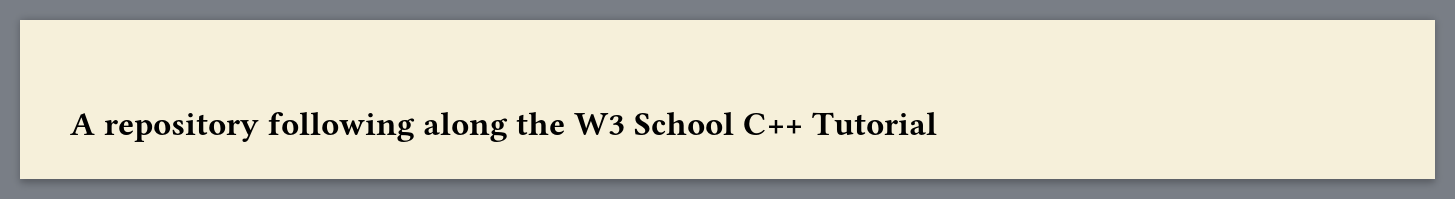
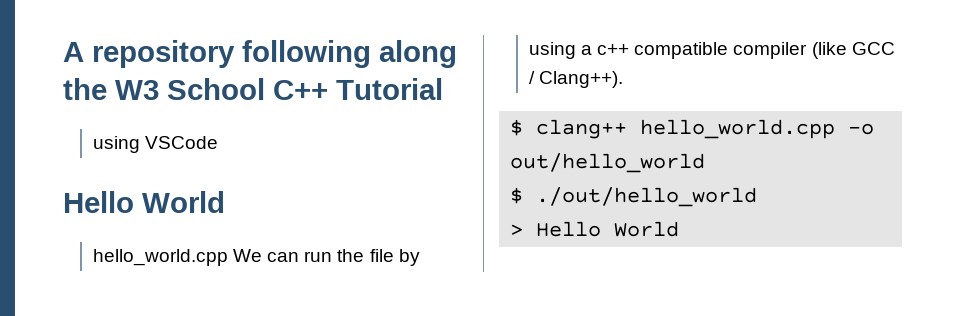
(938, 123) none -> [92,136,219,153] [63,191,225,213] [92,249,420,266] [528,42,895,59] [528,71,624,88] [510,119,875,139] [510,153,706,173] [510,187,758,207] [510,221,680,237] // using VSCode // Hello World // hello_world.cpp We can run the file by using a c++ compatible compiler (like GCC / Clang++). // $ clang++ hello_world.cpp -o out/hello_world // $ ./out/hello_world // > Hello World

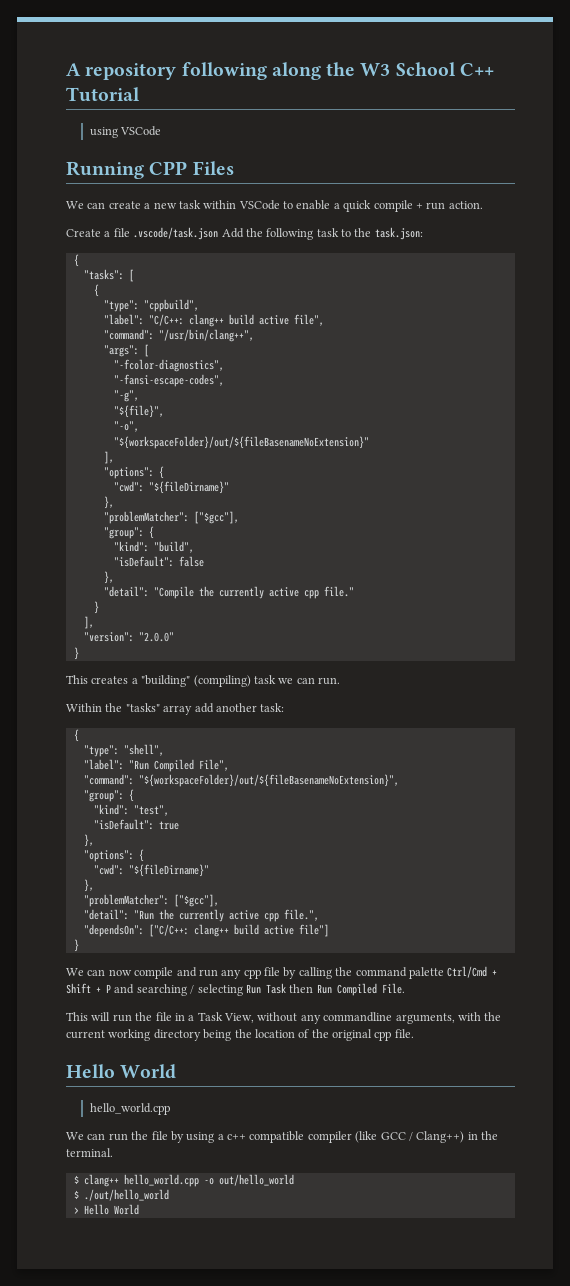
(219, 142) none -> [66,161,234,179] [66,200,483,212] [66,227,423,240] [73,254,79,267] [83,269,134,282] [93,284,99,297] [103,299,199,312] [103,314,324,327] [103,329,254,342] [103,344,149,357] [113,359,224,372] [113,374,224,387] [113,390,139,402] [113,405,164,418] [113,421,139,432] [113,436,369,449] [103,451,114,464] [103,466,164,479] [113,481,229,494] [103,496,114,509] [103,511,239,524] [103,526,154,539] [113,541,194,553] [113,556,204,567] [103,571,114,584] [103,586,354,599] [93,601,99,614] [83,616,94,629] [83,632,174,642] [73,647,79,660] [66,675,340,687] [66,703,285,715] [73,729,79,742] [83,744,164,757] [83,759,229,772] [83,774,399,787] [83,789,134,802] [93,804,169,816] [93,819,179,830] [83,834,94,847] [83,849,144,862] [93,864,209,877] [83,879,94,892] [83,894,219,907] [83,909,319,922] [83,924,329,937] [73,939,79,952] [66,966,498,979] [66,983,405,996] [66,1012,502,1024] [66,1029,414,1041] // Running CPP Files // We can create a new task within VSCode to enable a quick compile + run action. // Create a file .vscode/task.json Add the following task to the task.json: // { // "tasks": [ // { // "type": "cppbuild", // "label": "C/C++: clang++ build active file", // "command": "/usr/bin/clang++", // "args": [ // "-fcolor-diagnostics", // "-fansi-escape-codes", // "-g", // "${file}", // "-o", // "${workspaceFolder}/out/${fileBasenameNoExtension}" // ], // "options": { // "cwd": "${fileDirname}" // }, // "problemMatcher": ["$gcc"], // "group": { // "kind": "build", // "isDefault": false // }, // "detail": "Compile the currently active cpp file." // } // ], // "version": "2.0.0" // } // This creates a "building" (compiling) task we can run. // Within the "tasks" array add another task: // { // "type": "shell", // "label": "Run Compiled File", // "command": "${workspaceFolder}/out/${fileBasenameNoExtension}", // "group": { // "kind": "test", // "isDefault": true // }, // "options": { // "cwd": "${fileDirname}" // }, // "problemMatcher": ["$gcc"], // "detail": "Run the currently active cpp file.", // "dependsOn": ["C/C++: clang++ build active file"] // } // We can now compile and run any cpp file by calling the command palette Ctrl/Cmd + Shift + P and searching / selecting Run Task then Run Compiled File. // This will run the file in a Task View, without any commandline arguments, with the current working directory being the location of the original cpp file.
(228, 257) none -> (170, 1109) //
[539,71,624,88] Clang++). -> [416,1131,498,1143] [66,1148,113,1157] Clang++) in the terminal.

